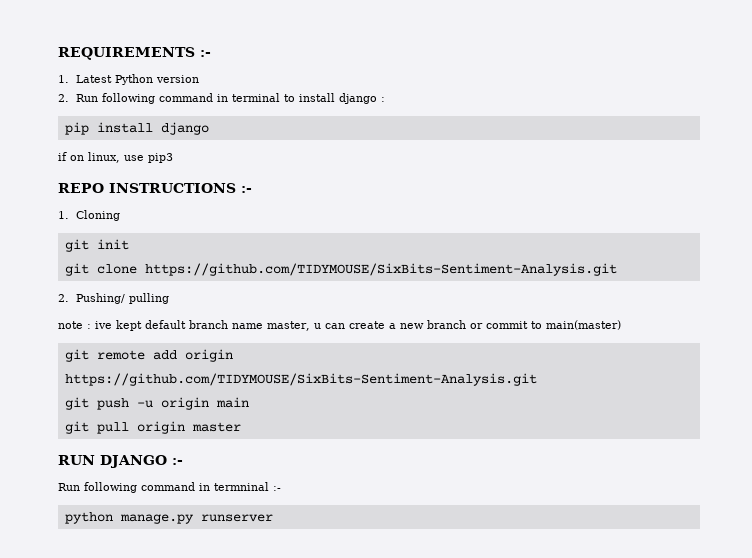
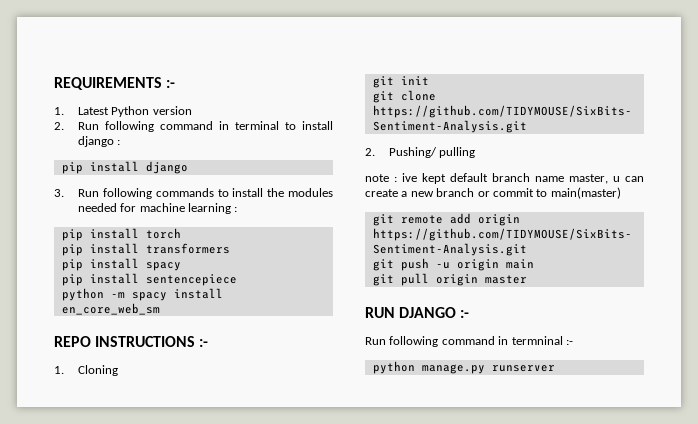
[58,152,173,163] if on linux, use pip3 -> [54,188,333,199] [77,203,238,214] [61,228,181,241] [61,243,230,256] [61,258,181,271] [61,273,237,286] [61,288,223,301] [61,303,160,315] 3. Run following commands to install the modules needed for machine learning : // pip install torch // pip install transformers // pip install spacy // pip install sentencepiece // python -m spacy install en_core_web_sm

